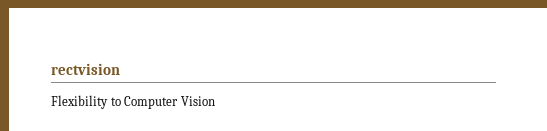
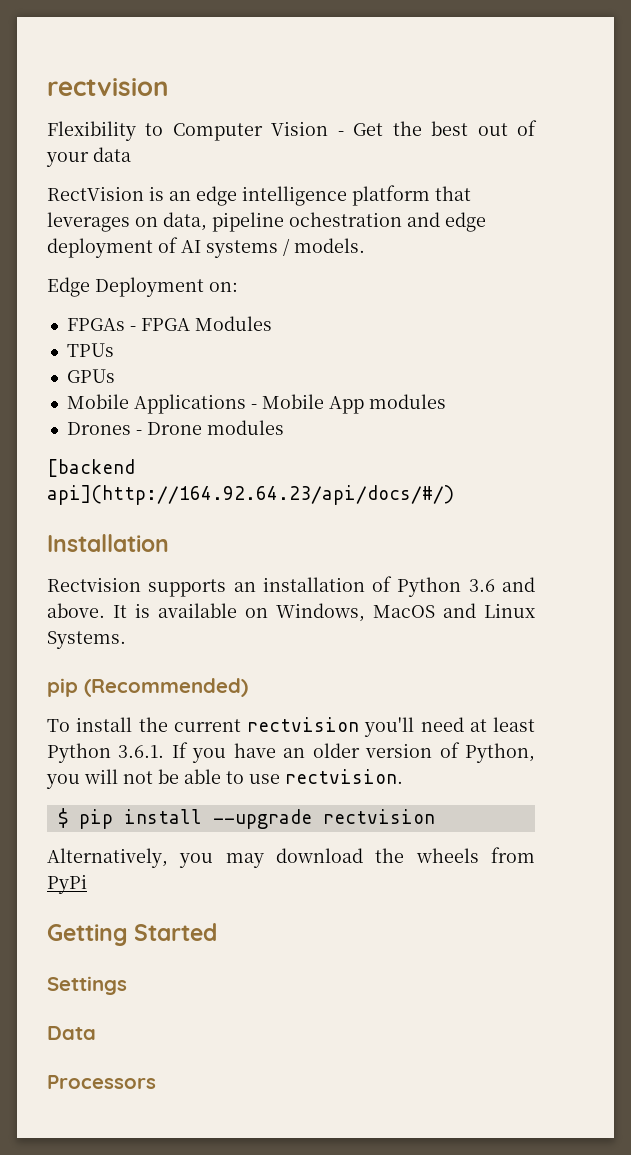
(215, 101) none -> [337,120,538,136] [46,147,131,167] [47,185,471,206] [47,212,486,232] [47,237,365,258] [47,277,238,297] [66,316,272,331] [66,343,114,357] [66,369,115,383] [66,394,446,414] [66,420,284,435] [47,459,135,477] [47,485,454,505] [47,534,169,552] [47,576,535,597] [47,603,535,622] [47,631,126,649] [47,678,248,697] [47,717,535,737] [47,742,536,763] [46,769,403,789] [57,808,435,829] [47,847,535,868] [47,874,87,894] [47,923,218,946] [47,976,127,995] [47,1026,96,1040] [47,1075,156,1089] - Get the best out of your data // RectVision is an edge intelligence platform that leverages on data, pipeline ochestration and edge deployment of AI systems / models. // Edge Deployment on: // FPGAs - FPGA Modules // TPUs // GPUs // Mobile Applications - Mobile App modules // Drones - Drone modules // [backend api](http://164.92.64.23/api/docs/#/) // Installation // Rectvision supports an installation of Python 3.6 and above. It is available on Windows, MacOS and Linux Systems. // pip (Recommended) // To install the current rectvision you'll need at least Python 3.6.1. If you have an older version of Python, you will not be able to use rectvision. // $ pip install --upgrade rectvision // Alternatively, you may download the wheels from PyPi // Getting Started // Settings // Data // Processors

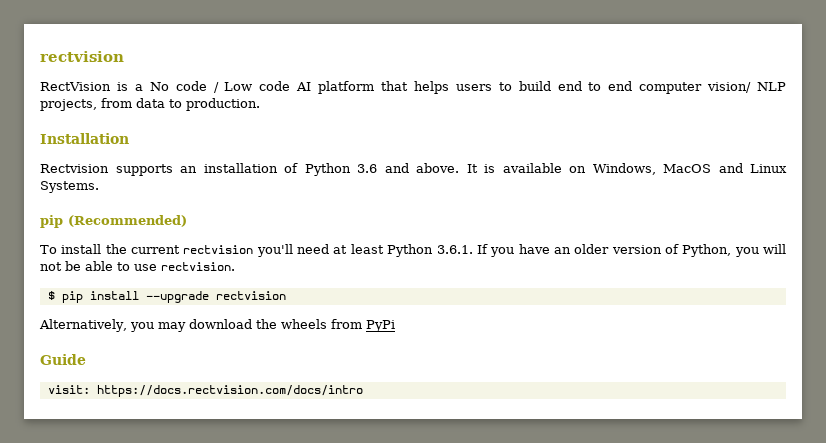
[47,78,169,96] [47,120,538,141] [46,147,131,167] [47,185,471,206] [47,212,486,232] [47,237,365,258] [47,277,238,297] [66,316,272,331] [66,343,114,357] [66,369,115,383] [66,394,446,414] [66,420,284,435] [47,459,135,477] [47,485,454,505] rectvision // Flexibility to Computer Vision - Get the best out of your data // RectVision is an edge intelligence platform that leverages on data, pipeline ochestration and edge deployment of AI systems / models. // Edge Deployment on: // FPGAs - FPGA Modules // TPUs // GPUs // Mobile Applications - Mobile App modules // Drones - Drone modules // [backend api](http://164.92.64.23/api/docs/#/) -> [40,51,124,62] [40,81,786,94] [40,98,260,111] rectvision // RectVision is a No code / Low code AI platform that helps users to build end to end computer vision/ NLP projects, from data to production.
[47,923,218,946] [47,976,127,995] [47,1026,96,1040] [47,1075,156,1089] Getting Started // Settings // Data // Processors -> [40,354,86,365] [47,385,363,397] Guide // visit: https://docs.rectvision.com/docs/intro

